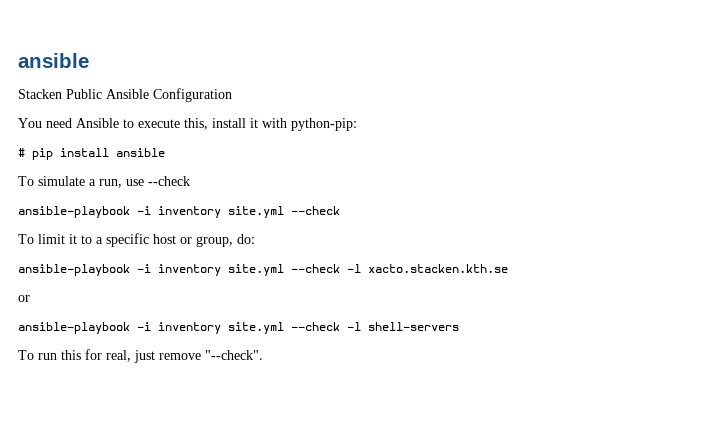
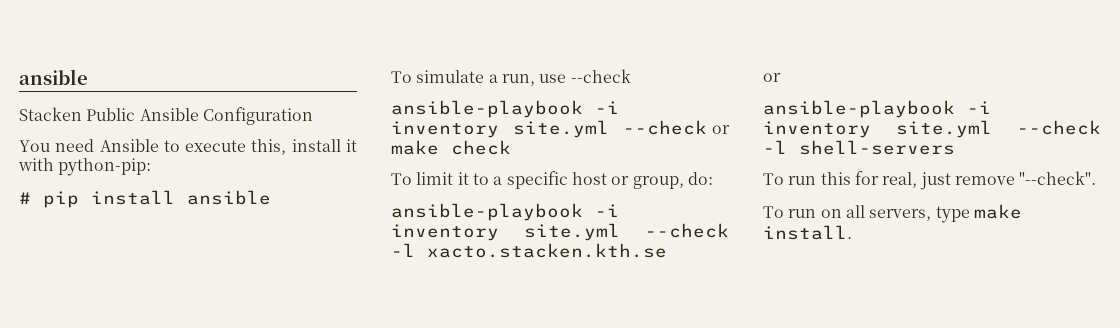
(340, 210) none -> [712,125,730,134] [391,140,511,155] or make check
(263, 355) none -> [763,204,1022,223] [763,225,852,240] // To run on all servers, type make install.

